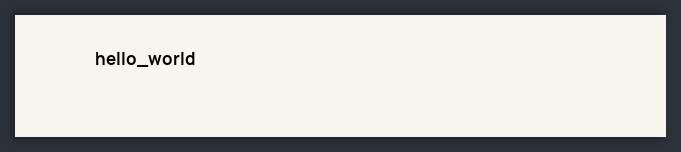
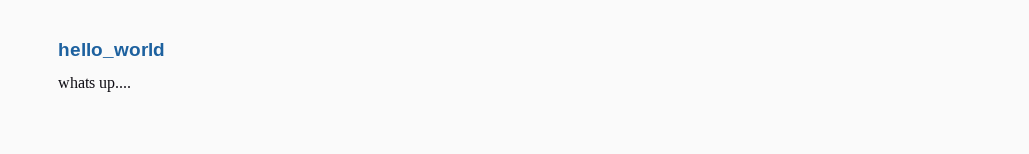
(195, 59) none -> [58,77,132,92] // whats up....

